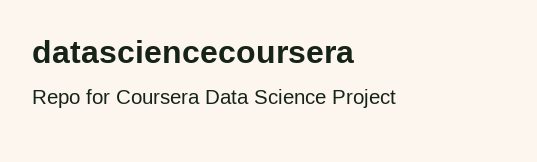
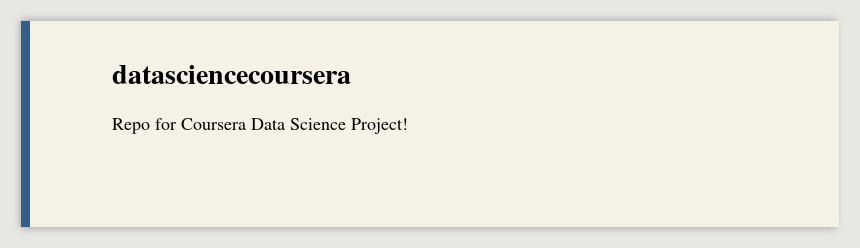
[332,89,396,108] Project -> [351,118,408,134] Project!

